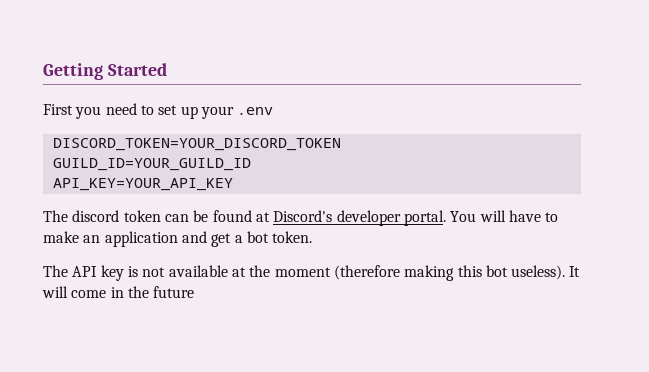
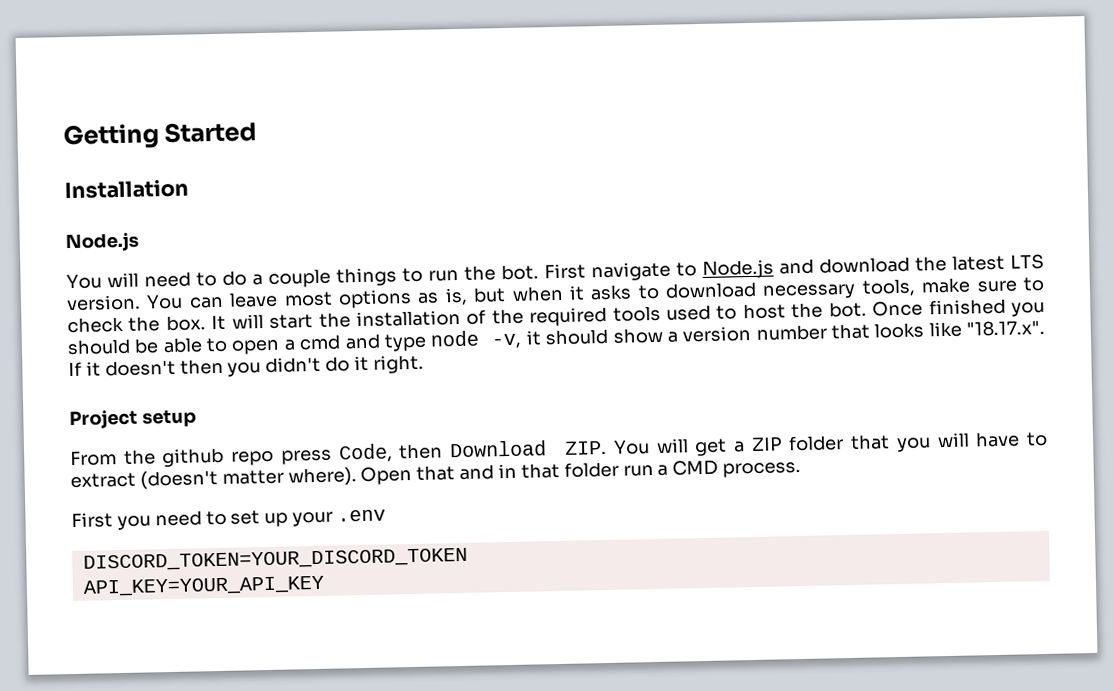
(167, 69) none -> [64,178,189,200] [65,232,139,253] [66,253,1044,290] [66,276,1045,312] [67,298,1046,334] [67,319,1046,356] [68,354,424,377] [69,409,197,430] [70,431,1049,468] [70,459,802,490] // Installation // Node.js // You will need to do a couple things to run the bot. First navigate to Node.js and download the latest LTS version. You can leave most options as is, but when it asks to download necessary tools, make sure to check the box. It will start the installation of the required tools used to host the bot. Once finished you should be able to open a cmd and type node -v, it should show a version number that looks like "18.17.x". If it doesn't then you didn't do it right. // Project setup // From the github repo press Code, then Download ZIP. You will get a ZIP folder that you will have to extract (doesn't matter where). Open that and in that folder run a CMD process.
[52,158,251,171] // GUILD_ID=YOUR_GUILD_ID -> (468, 559) none
[43,210,559,226] [43,231,313,247] [43,265,581,281] [42,286,195,298] // The discord token can be found at Discord's developer portal. You will have to make an application and get a bot token. // The API key is not available at the moment (therefore making this bot useless). It will come in the future -> (325, 586) none

